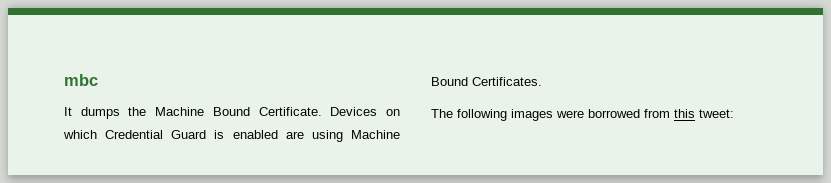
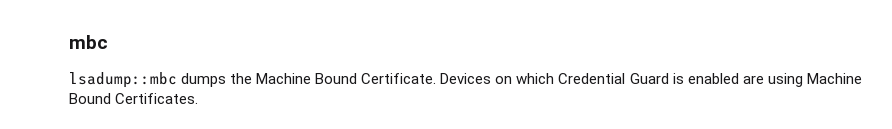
[64,107,72,116] It -> [69,72,177,88] lsadump::mbc
[431,109,734,121] // The following images were borrowed from this tweet: -> (199, 98) none

